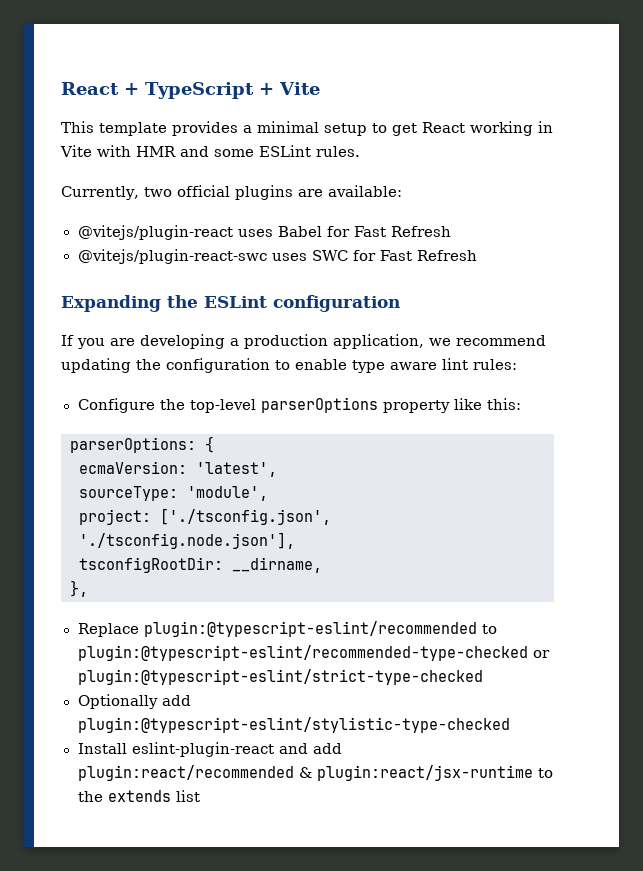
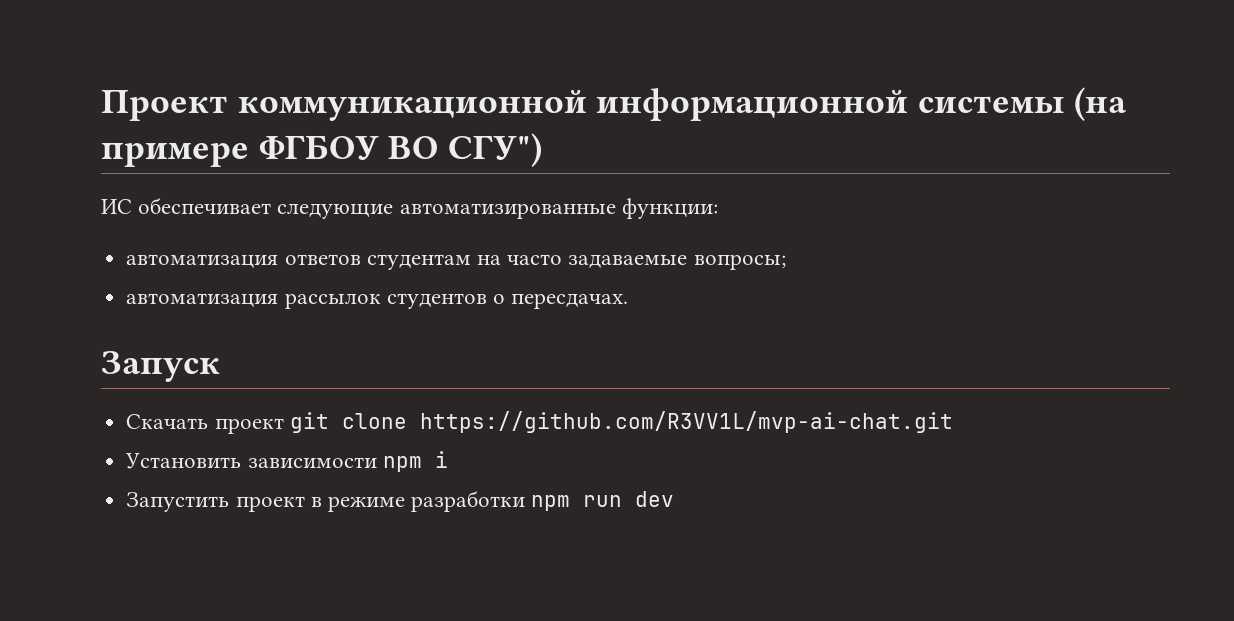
[61,82,320,99] [61,121,553,136] [60,145,360,157] [61,185,402,200] [77,225,452,240] [77,249,478,264] [61,295,400,312] [61,334,546,349] [61,358,517,373] [77,397,521,413] [70,436,214,453] [79,461,277,477] [79,486,268,501] [79,508,331,525] [79,532,295,549] [79,557,322,573] [70,580,88,597] [77,621,497,637] [77,645,550,661] [77,669,483,685] [77,694,191,709] [77,717,510,733] [77,742,342,757] [77,765,553,781] [77,790,200,802] React + TypeScript + Vite // This template provides a minimal setup to get React working in Vite with HMR and some ESLint rules. // Currently, two official plugins are available: // @vitejs/plugin-react uses Babel for Fast Refresh // @vitejs/plugin-react-swc uses SWC for Fast Refresh // Expanding the ESLint configuration // If you are developing a production application, we recommend updating the configuration to enable type aware lint rules: // Configure the top-level parserOptions property like this: // parserOptions: { // ecmaVersion: 'latest', // sourceType: 'module', // project: ['./tsconfig.json', './tsconfig.node.json'], // tsconfigRootDir: __dirname, // }, // Replace plugin:@typescript-eslint/recommended to plugin:@typescript-eslint/recommended-type-checked or plugin:@typescript-eslint/strict-type-checked // Optionally add plugin:@typescript-eslint/stylistic-type-checked // Install eslint-plugin-react and add plugin:react/recommended & plugin:react/jsx-runtime to the extends list -> [101,87,1127,121] [101,133,543,167] [101,197,718,219] [126,254,786,270] [126,293,629,309] [101,351,220,382] [126,411,953,434] [125,451,448,472] [126,490,675,512] Проект коммуникационной информационной системы (на примере ФГБОУ ВО СГУ") // ИС обеспечивает следующие автоматизированные функции: // автоматизация ответов студентам на часто задаваемые вопросы; // автоматизация рассылок студентов о пересдачах. // Запуск // Скачать проект git clone https://github.com/R3VV1L/mvp-ai-chat.git // Установить зависимости npm i // Запустить проект в режиме разработки npm run dev

